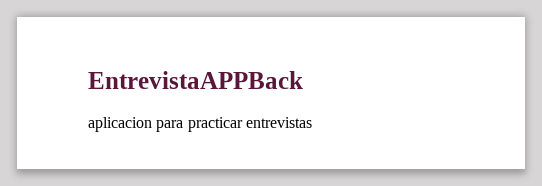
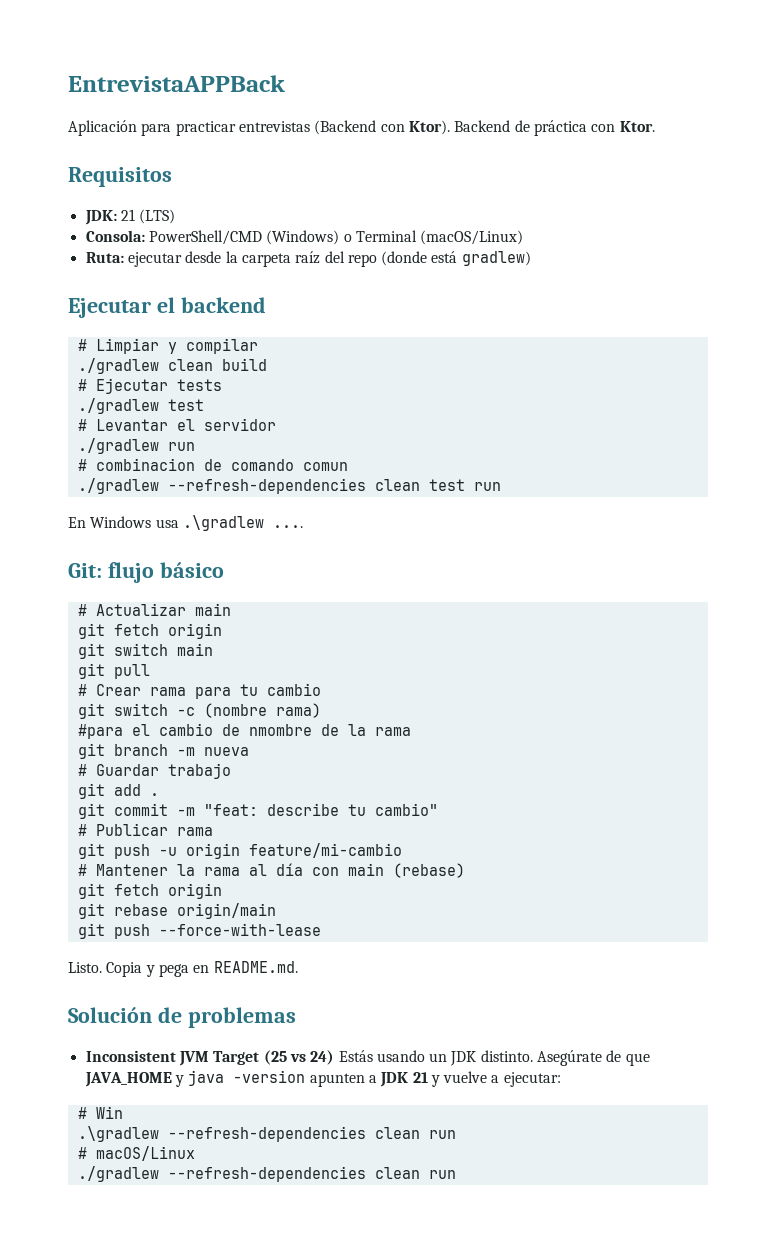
[88,117,152,132] aplicacion -> [68,120,137,136] Aplicación
(312, 122) none -> [314,120,655,136] [68,167,172,187] [84,209,176,225] [85,230,524,245] [85,251,531,267] [68,297,266,318] [77,338,258,354] [77,358,267,374] [77,378,222,394] [77,398,204,414] [77,418,276,431] [77,438,195,454] [77,458,348,471] [77,478,501,494] [68,515,303,531] [68,562,224,583] [77,603,231,616] [77,623,222,639] [77,643,213,659] [77,663,150,679] [77,683,321,699] [77,703,321,719] [77,723,411,739] [77,743,249,759] [77,763,231,779] [77,783,159,799] [77,803,438,819] [77,823,213,836] [77,843,402,859] [77,863,465,878] [77,883,222,899] [77,903,276,919] [77,923,321,939] [68,961,298,977] [68,1007,296,1028] [85,1050,650,1066] [84,1070,561,1087] [77,1106,123,1119] [77,1126,456,1142] [77,1146,195,1161] [77,1166,456,1182] (Backend con Ktor). Backend de práctica con Ktor. // Requisitos // JDK: 21 (LTS) // Consola: PowerShell/CMD (Windows) o Terminal (macOS/Linux) // Ruta: ejecutar desde la carpeta raíz del repo (donde está gradlew) // Ejecutar el backend // # Limpiar y compilar // ./gradlew clean build // # Ejecutar tests // ./gradlew test // # Levantar el servidor // ./gradlew run // # combinacion de comando comun // ./gradlew --refresh-dependencies clean test run // En Windows usa .\gradlew .... // Git: flujo básico // # Actualizar main // git fetch origin // git switch main // git pull // # Crear rama para tu cambio // git switch -c (nombre rama) // #para el cambio de nmombre de la rama // git branch -m nueva // # Guardar trabajo // git add . // git commit -m "feat: describe tu cambio" // # Publicar rama // git push -u origin feature/mi-cambio // # Mantener la rama al día con main (rebase) // git fetch origin // git rebase origin/main // git push --force-with-lease // Listo. Copia y pega en README.md. // Solución de problemas // Inconsistent JVM Target (25 vs 24) Estás usando un JDK distinto. Asegúrate de que JAVA_HOME y java -version apunten a JDK 21 y vuelve a ejecutar: // # Win // .\gradlew --refresh-dependencies clean run // # macOS/Linux // ./gradlew --refresh-dependencies clean run

